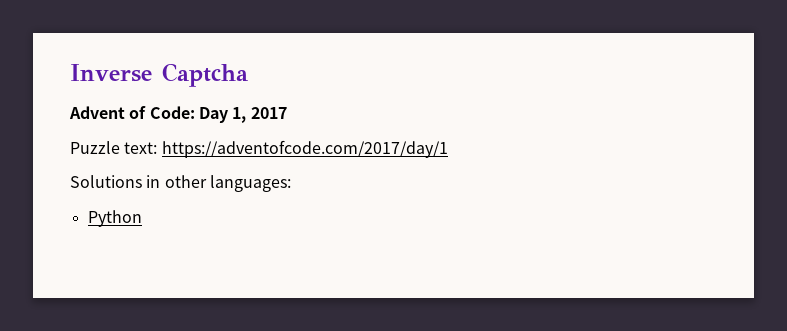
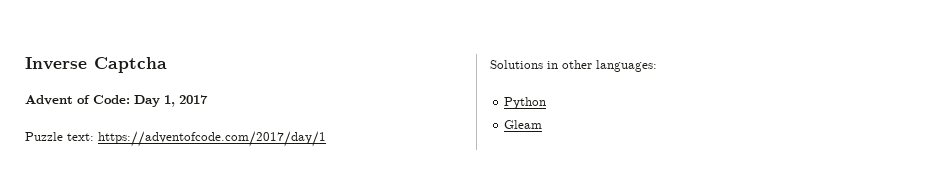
(142, 218) none -> [504,120,543,129] // Gleam

